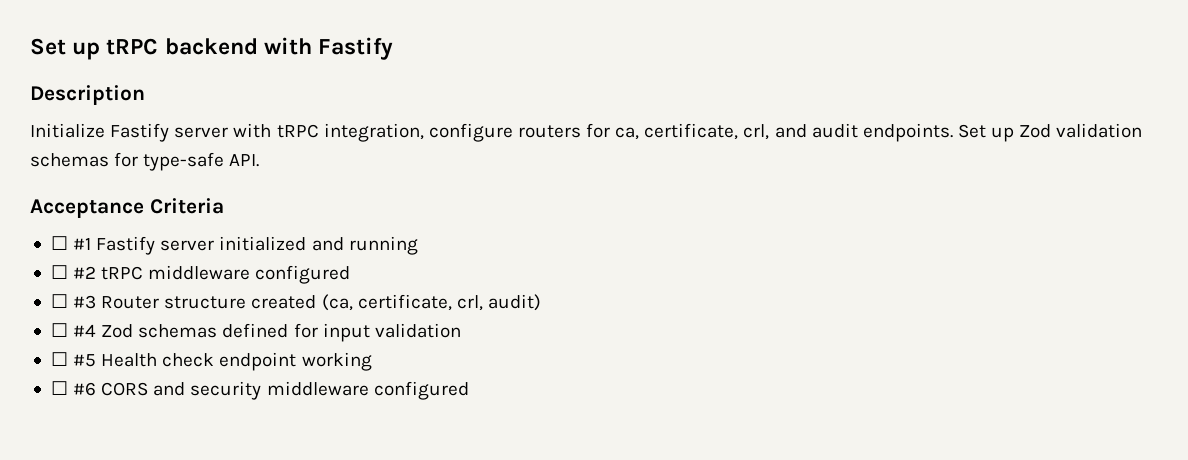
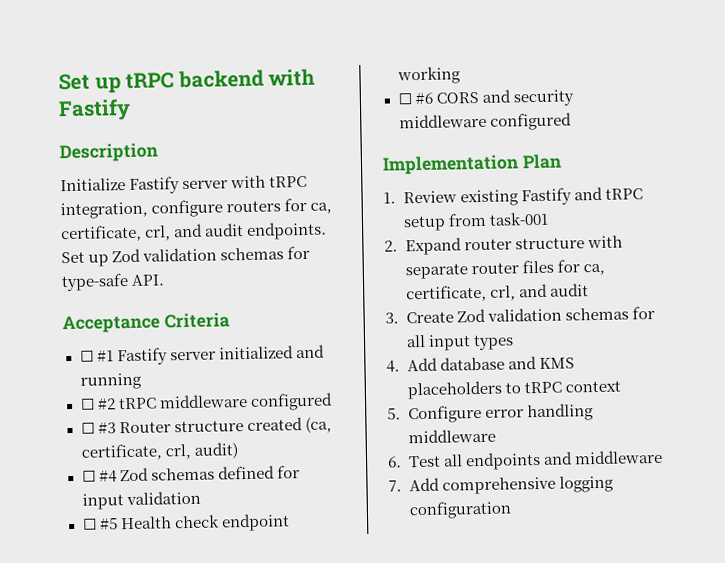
(469, 390) none -> [382,153,562,175] [383,186,643,207] [402,211,549,232] [384,235,623,256] [404,259,605,280] [405,283,589,303] [385,306,655,324] [405,334,514,351] [386,356,575,373] [406,380,621,400] [387,403,594,424] [407,428,496,444] [387,449,663,471] [388,475,614,495] [408,500,512,520] // Implementation Plan // 1. Review existing Fastify and tRPC setup from task-001 // 2. Expand router structure with separate router files for ca, certificate, crl, and audit // 3. Create Zod validation schemas for all input types // 4. Add database and KMS placeholders to tRPC context // 5. Configure error handling middleware // 6. Test all endpoints and middleware // 7. Add comprehensive logging configuration

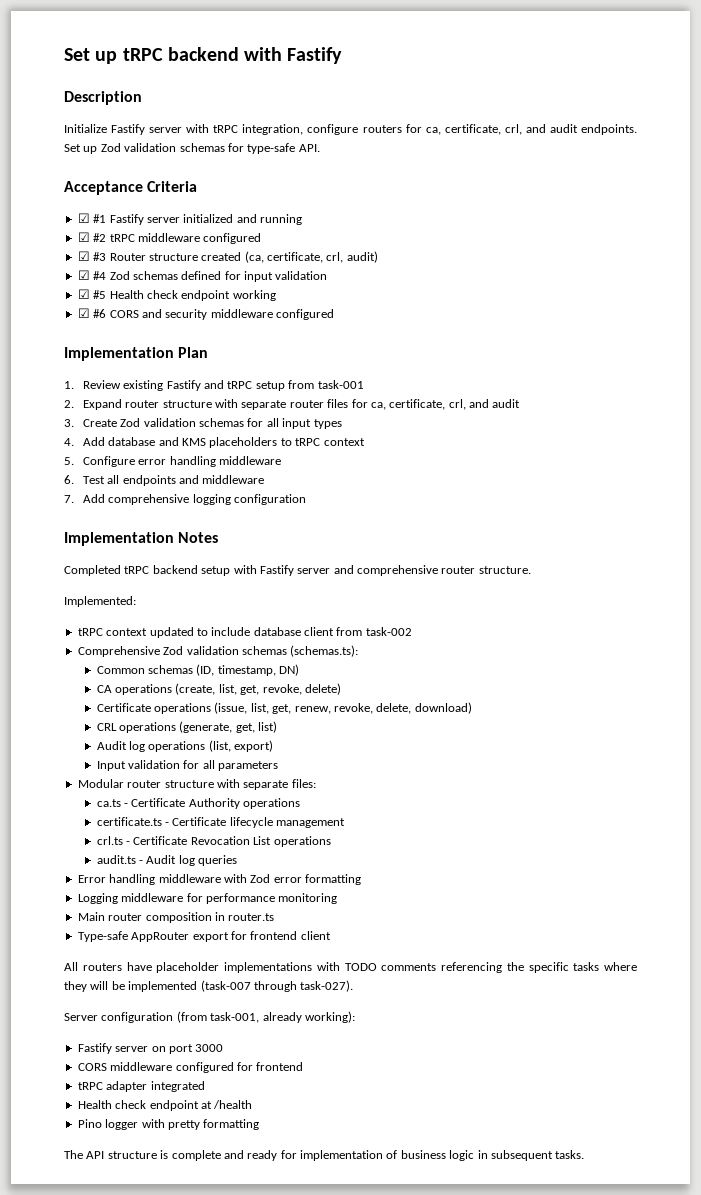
[79,350,94,362] ☐ -> [77,213,90,223] ☑
[79,398,95,410] ☐ -> [77,232,90,242] ☑
[80,422,95,434] ☐ -> [77,251,90,261] ☑
[81,470,96,482] ☐ -> [77,270,90,280] ☑
[82,518,97,530] ☐ -> [77,289,90,299] ☑
[397,93,412,105] ☐ -> [77,308,90,318] ☑
(512, 510) none -> [64,532,219,546] [64,565,531,576] [64,596,136,607] [77,627,412,638] [77,645,359,657] [96,664,300,676] [96,683,341,695] [96,702,472,714] [96,721,278,733] [96,740,274,752] [96,760,279,771] [77,779,316,790] [96,798,301,809] [96,817,346,828] [96,836,331,847] [96,855,238,866] [77,874,361,885] [77,893,338,904] [77,912,275,923] [77,931,331,942] [64,962,637,973] [64,980,354,992] [64,1011,355,1023] [77,1043,224,1054] [77,1062,304,1073] [77,1081,205,1092] [77,1100,253,1111] [77,1119,260,1130] [64,1150,585,1161] // Implementation Notes // Completed tRPC backend setup with Fastify server and comprehensive router structure. // Implemented: // tRPC context updated to include database client from task-002 // Comprehensive Zod validation schemas (schemas.ts): // Common schemas (ID, timestamp, DN) // CA operations (create, list, get, revoke, delete) // Certificate operations (issue, list, get, renew, revoke, delete, download) // CRL operations (generate, get, list) // Audit log operations (list, export) // Input validation for all parameters // Modular router structure with separate files: // ca.ts - Certificate Authority operations // certificate.ts - Certificate lifecycle management // crl.ts - Certificate Revocation List operations // audit.ts - Audit log queries // Error handling middleware with Zod error formatting // Logging middleware for performance monitoring // Main router composition in router.ts // Type-safe AppRouter export for frontend client // All routers have placeholder implementations with TODO comments referencing the specific tasks where they will be implemented (task-007 through task-027). // Server configuration (from task-001, already working): // Fastify server on port 3000 // CORS middleware configured for frontend // tRPC adapter integrated // Health check endpoint at /health // Pino logger with pretty formatting // The API structure is complete and ready for implementation of business logic in subsequent tasks.

